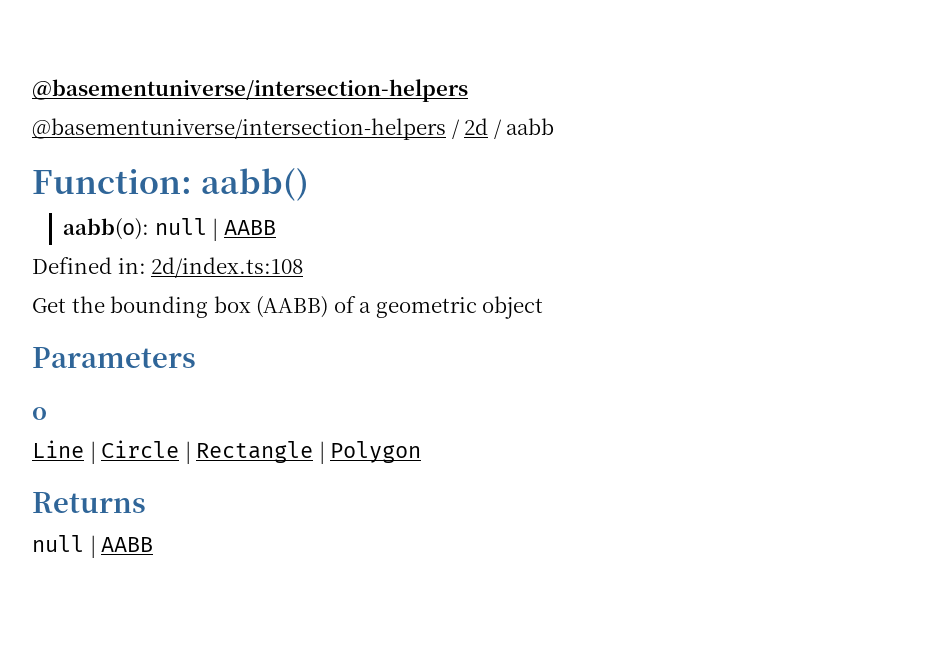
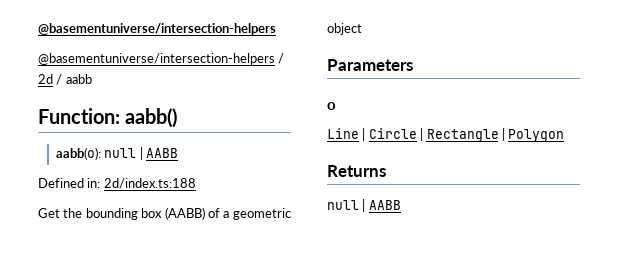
[151,257,304,278] 2d/index.ts:108 -> [103,178,196,189] 2d/index.ts:188

